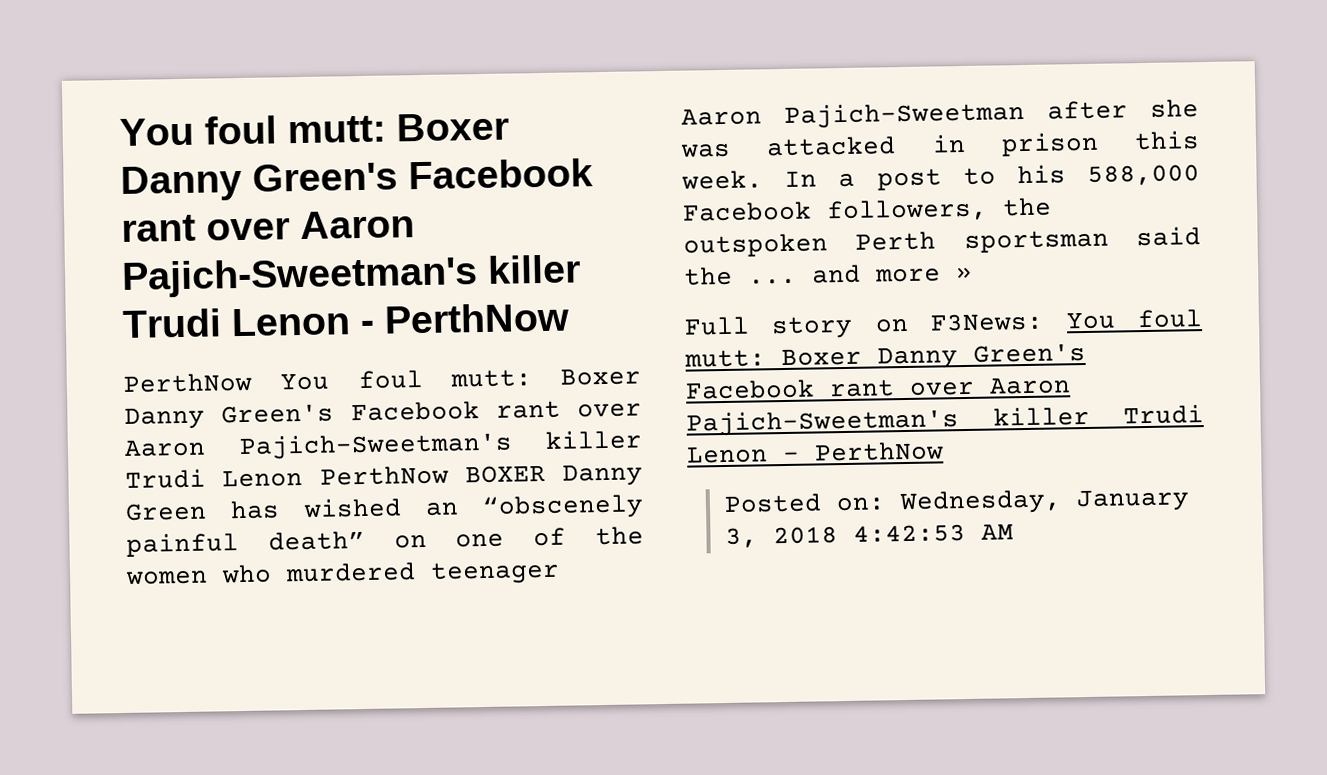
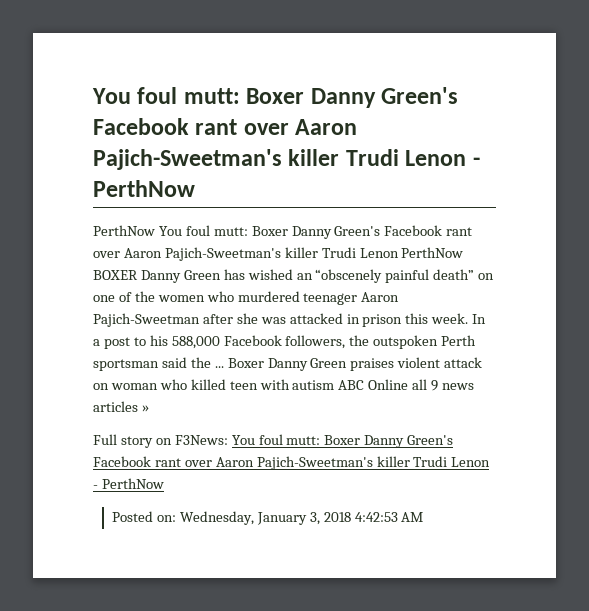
[811,264,941,284] and more -> [227,357,483,371] [93,379,475,391] [93,401,138,412] Boxer Danny Green praises violent attack on woman who killed teen with autism ABC Online all 9 news articles

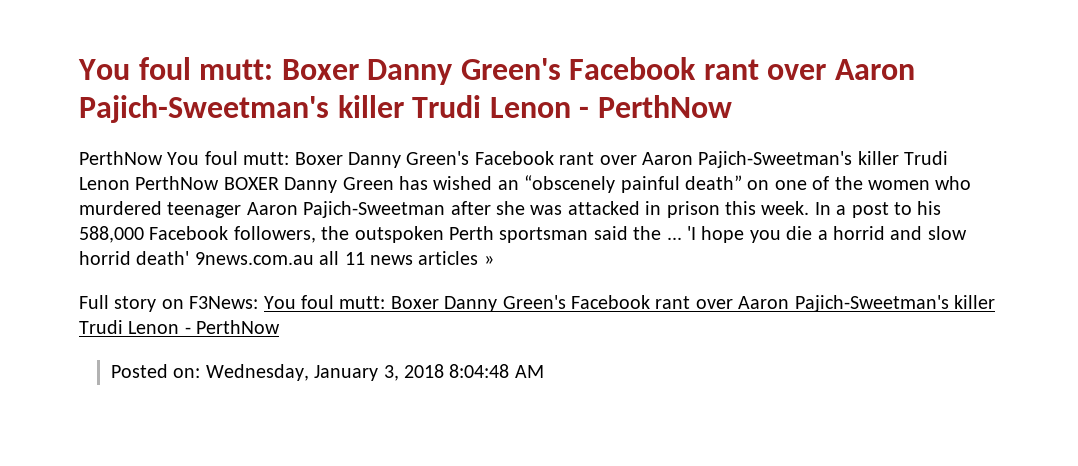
[227,357,483,371] [93,379,439,391] Boxer Danny Green praises violent attack on woman who killed teen with autism ABC Online all 9 -> [686,226,967,243] [79,251,365,265] 'I hope you die a horrid and slow horrid death' 9news.com.au all 11
[354,512,398,522] 4:42:53 -> [449,364,510,378] 8:04:48

